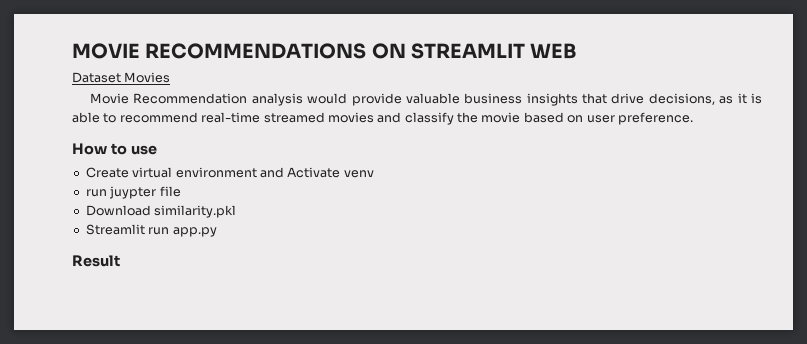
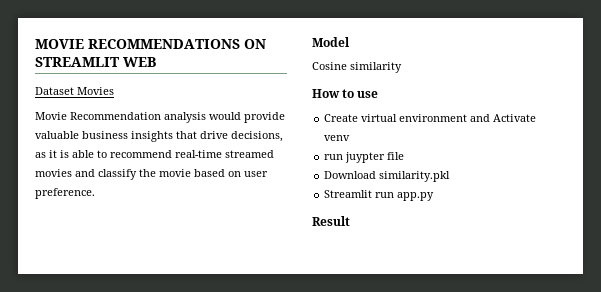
(693, 118) none -> [312,37,350,47] [312,62,402,73] // Model // Cosine similarity

